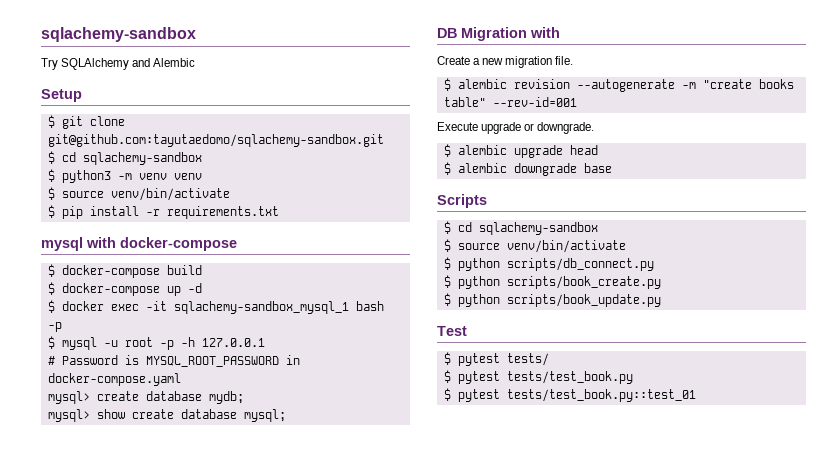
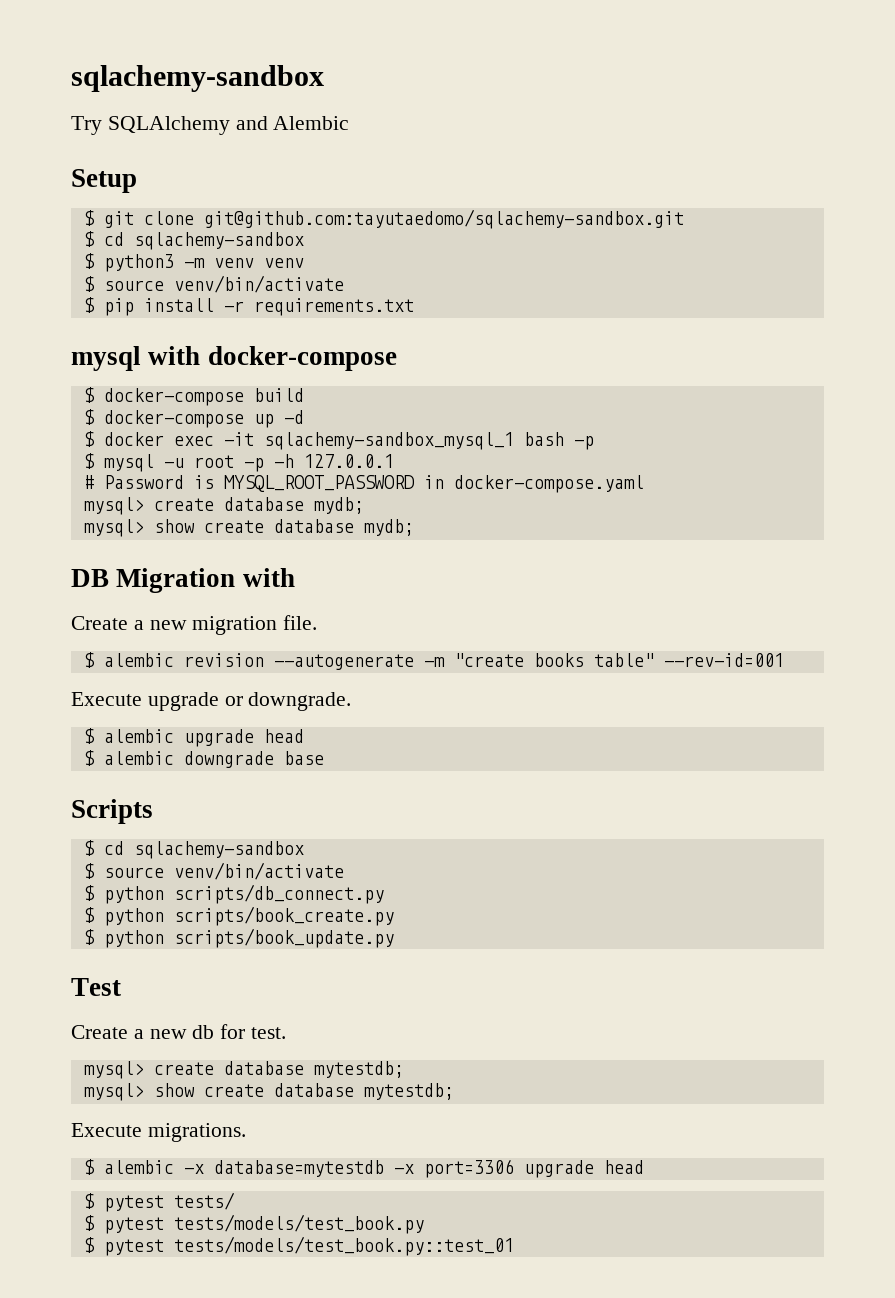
[243,409,286,422] mysql; -> [363,519,414,536] mydb;
(467, 331) none -> [71,1024,287,1039] [83,1061,404,1079] [83,1083,454,1101] [71,1123,246,1142] [83,1159,644,1178] // Create a new db for test. // mysql> create database mytestdb; // mysql> show create database mytestdb; // Execute migrations. // $ alembic -x database=mytestdb -x port=3306 upgrade head
[506,371,633,384] [443,388,696,402] tests/test_book.py // $ pytest tests/test_book.py::test_01 -> [173,1214,424,1234] [83,1236,514,1256] tests/models/test_book.py // $ pytest tests/models/test_book.py::test_01

